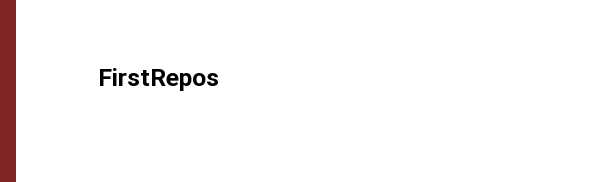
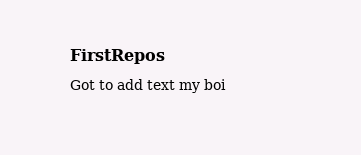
(219, 79) none -> [70,79,226,93] // Got to add text my boi

